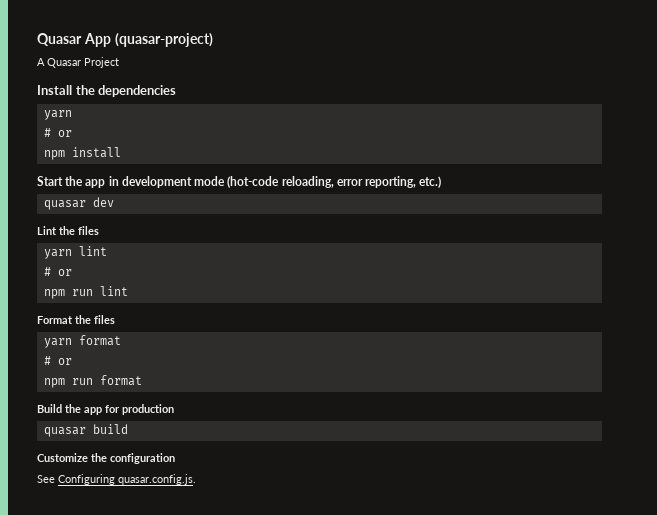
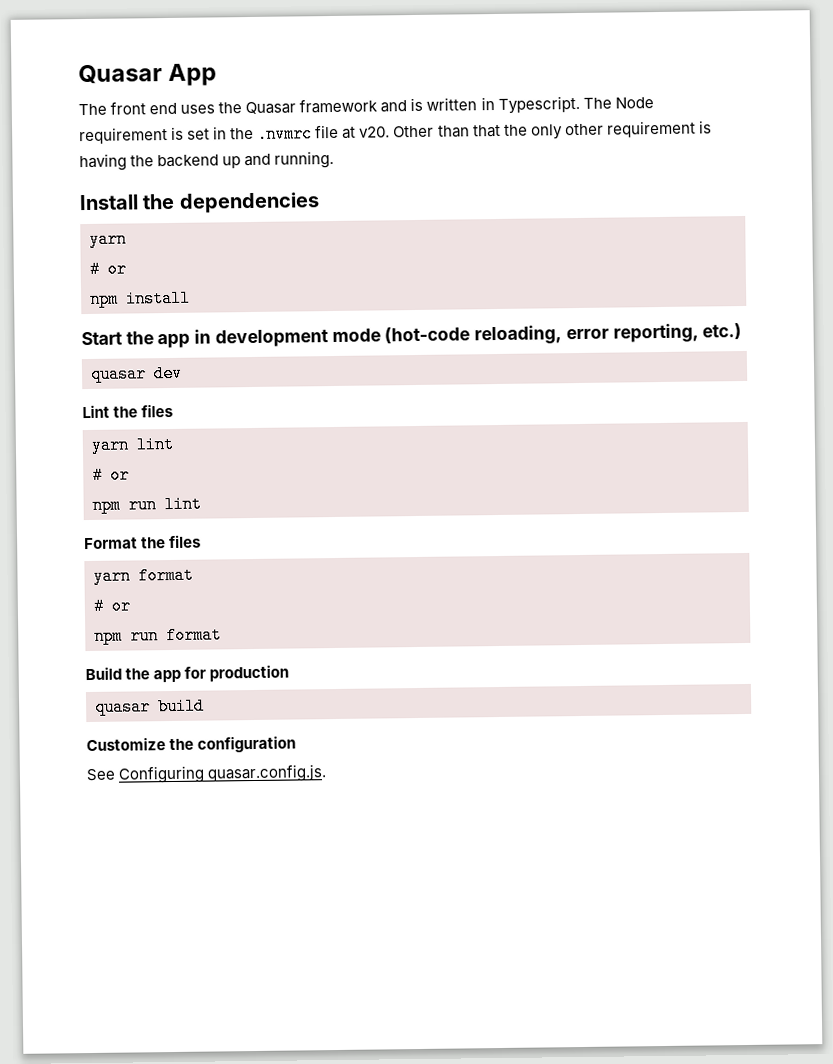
[114,33,213,47] [37,57,119,68] (quasar-project) // A Quasar Project -> [78,95,654,116] [79,120,712,145] [79,150,335,172] // The front end uses the Quasar framework and is written in Typescript. The Node requirement is set in the .nvmrc file at v20. Other than that the only other requirement is having the backend up and running.

